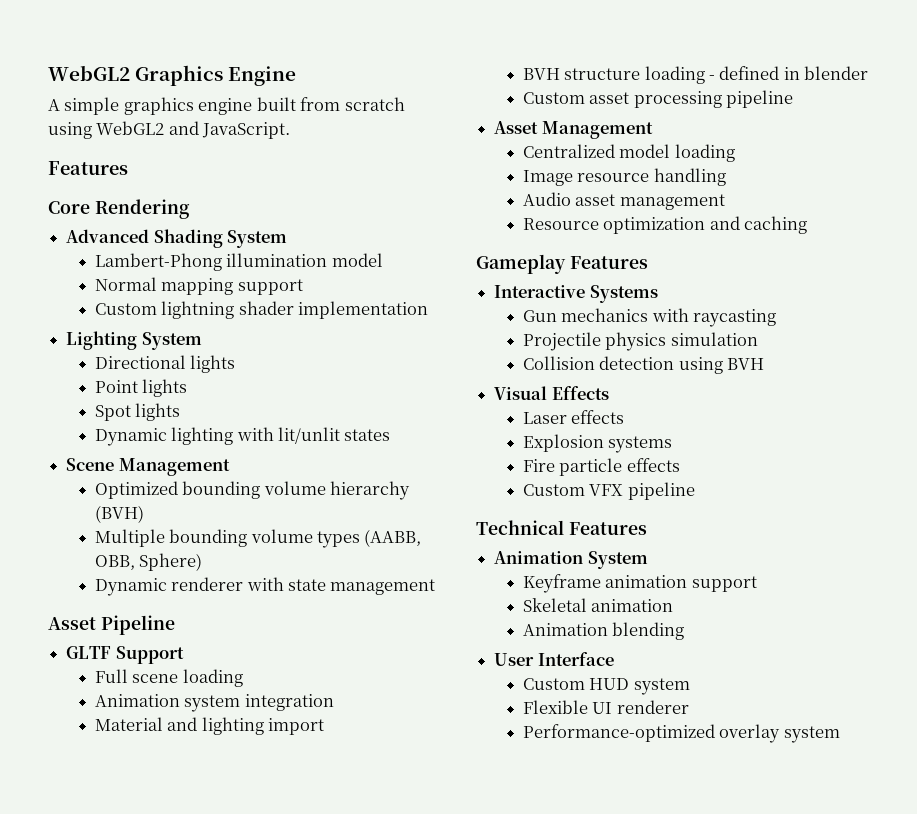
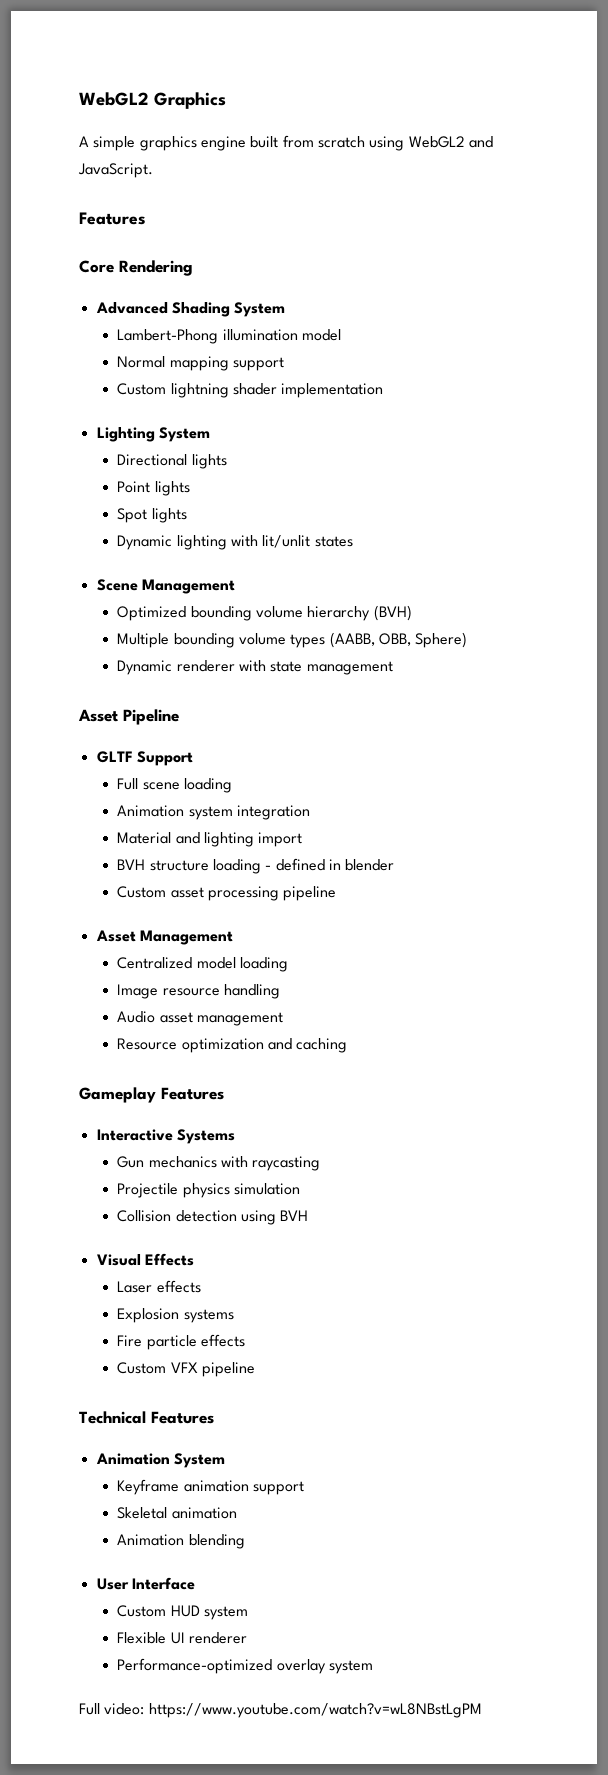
[228,66,297,86] Engine -> (226, 100) none
(840, 734) none -> [79,1703,482,1718] // Full video: https://www.youtube.com/watch?v=wL8NBstLgPM

